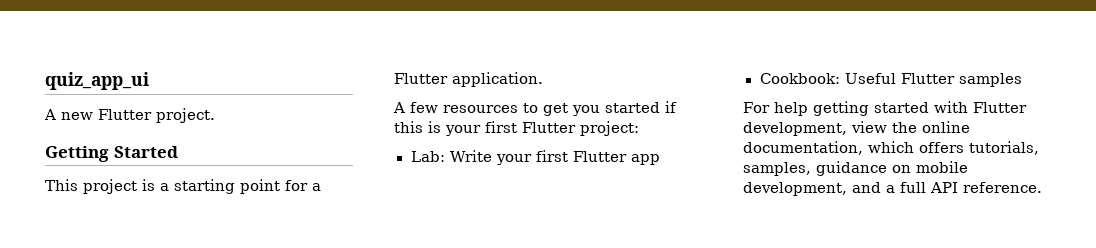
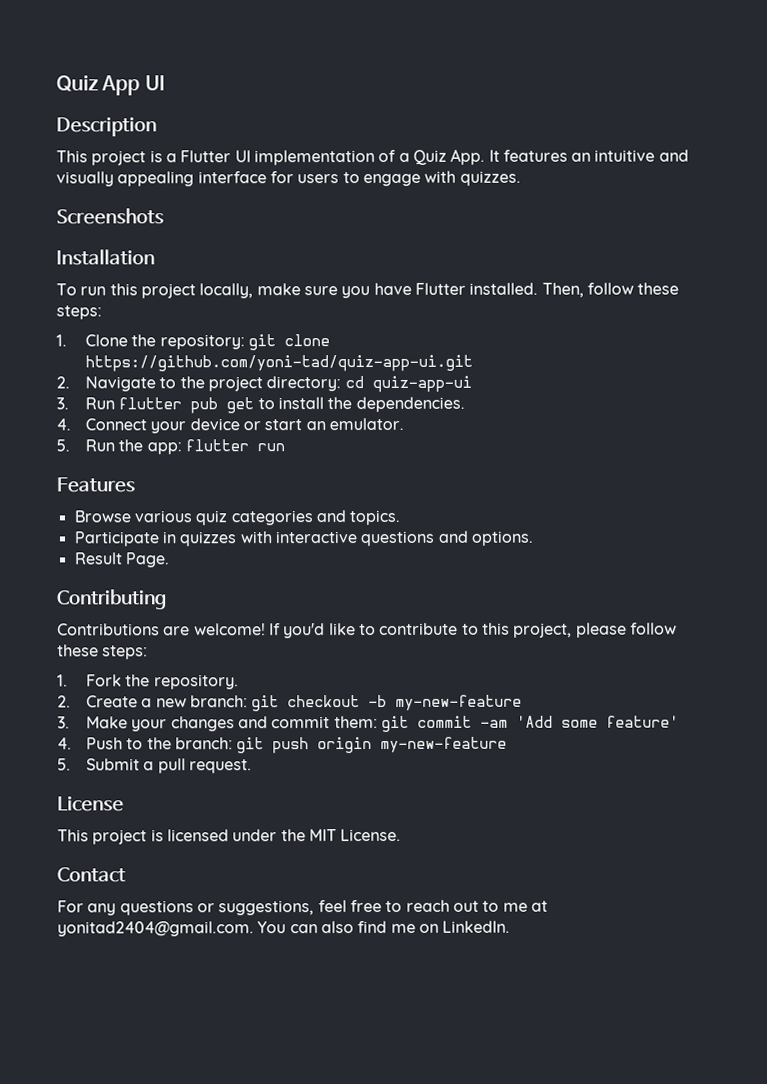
[45,72,149,90] [44,108,215,123] [45,146,178,162] [45,179,321,194] [394,72,543,87] [393,101,677,116] [394,121,639,136] [410,150,660,165] [759,73,1022,87] [743,101,1027,116] [743,121,970,136] [743,141,1039,155] [743,161,968,176] [743,182,1042,196] quiz_app_ui // A new Flutter project. // Getting Started // This project is a starting point for a Flutter application. // A few resources to get you started if this is your first Flutter project: // Lab: Write your first Flutter app // Cookbook: Useful Flutter samples // For help getting started with Flutter development, view the online documentation, which offers tutorials, samples, guidance on mobile development, and a full API reference. -> [56,75,165,96] [56,117,157,137] [56,148,689,166] [56,170,521,187] [56,208,164,225] [56,249,155,266] [56,282,680,299] [56,305,102,320] [56,334,331,351] [85,354,474,372] [56,375,472,393] [56,396,465,414] [56,417,405,434] [56,439,286,455] [56,477,135,493] [73,509,401,526] [73,530,534,547] [74,552,170,568] [57,589,167,610] [57,622,677,639] [57,644,149,660] [57,674,239,690] [57,694,523,712] [57,715,680,733] [57,736,508,754] [57,758,253,774] [57,796,124,812] [57,828,402,845] [57,867,126,883] [57,899,548,916] [57,920,511,937] Quiz App UI // Description // This project is a Flutter UI implementation of a Quiz App. It features an intuitive and visually appealing interface for users to engage with quizzes. // Screenshots // Installation // To run this project locally, make sure you have Flutter installed. Then, follow these steps: // 1. Clone the repository: git clone https://github.com/yoni-tad/quiz-app-ui.git // 2. Navigate to the project directory: cd quiz-app-ui // 3. Run flutter pub get to install the dependencies. // 4. Connect your device or start an emulator. // 5. Run the app: flutter run // Features // Browse various quiz categories and topics. // Participate in quizzes with interactive questions and options. // Result Page. // Contributing // Contributions are welcome! If you'd like to contribute to this project, please follow these steps: // 1. Fork the repository. // 2. Create a new branch: git checkout -b my-new-feature // 3. Make your changes and commit them: git commit -am 'Add some feature' // 4. Push to the branch: git push origin my-new-feature // 5. Submit a pull request. // License // This project is licensed under the MIT License. // Contact // For any questions or suggestions, feel free to reach out to me at yonitad2404@gmail.com. You can also find me on LinkedIn.

